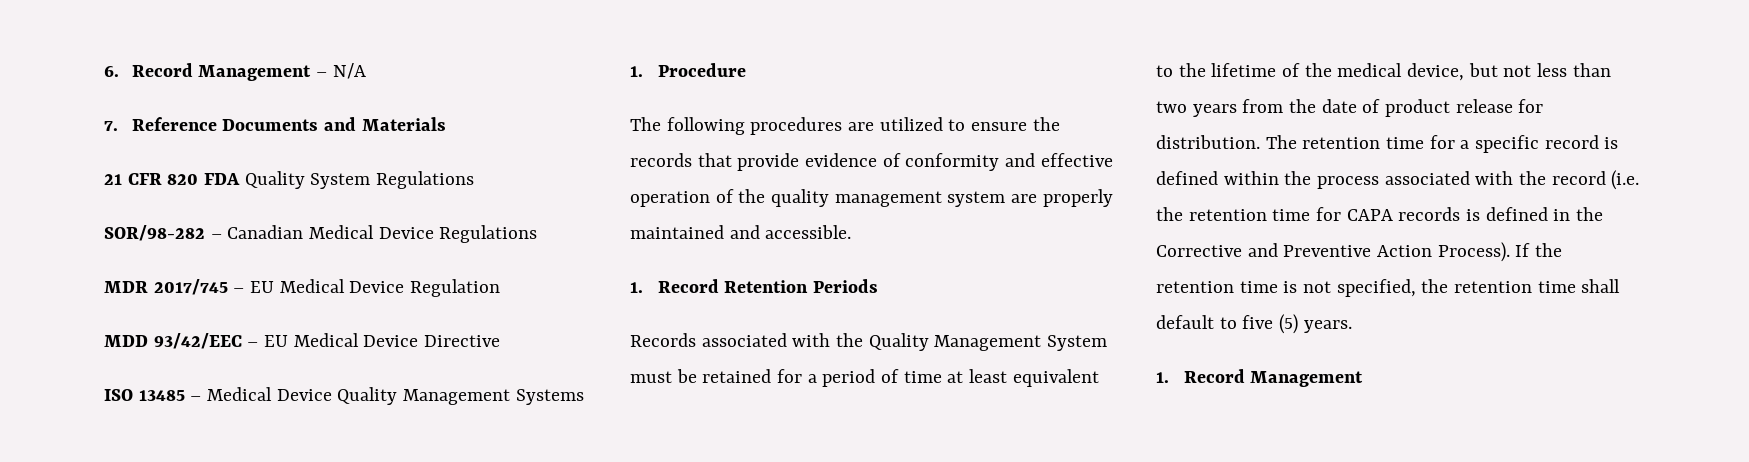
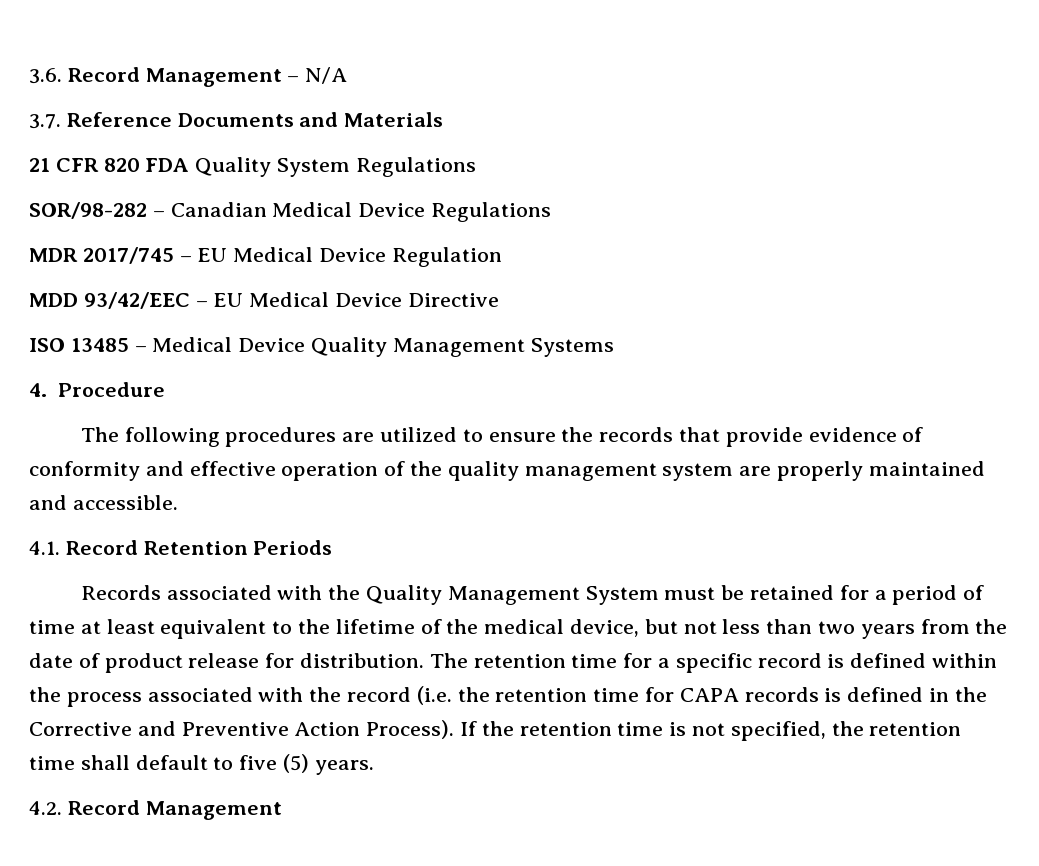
[104,66,119,77] 6. -> [29,68,62,84] 3.6.
[104,121,118,131] 7. -> [29,114,61,129] 3.7.
[630,66,643,77] 1. -> [29,383,47,397] 4.
[630,282,643,293] 1. -> [29,541,60,555] 4.1.
[1156,372,1169,383] 1. -> [29,801,62,815] 4.2.

